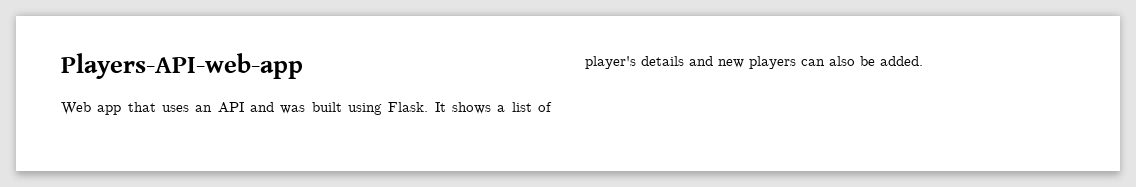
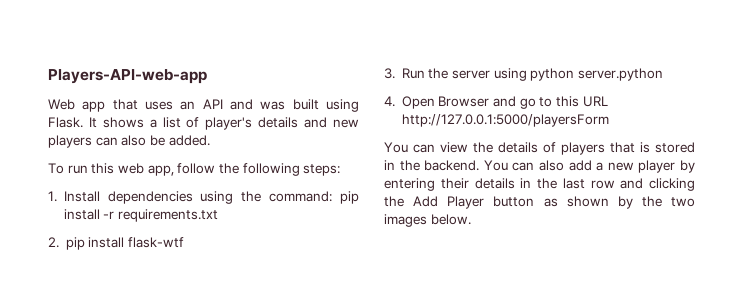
(923, 61) none -> [48,163,341,176] [48,191,359,204] [63,209,219,222] [48,237,185,250] [384,68,663,81] [384,96,608,109] [401,114,609,127] [384,142,695,155] [384,160,695,173] [384,178,695,191] [384,196,695,209] [384,214,471,227] // To run this web app, follow the following steps: // 1. Install dependencies using the command: pip install -r requirements.txt // 2. pip install flask-wtf // 3. Run the server using python server.python // 4. Open Browser and go to this URL http://127.0.0.1:5000/playersForm // You can view the details of players that is stored in the backend. You can also add a new player by entering their details in the last row and clicking the Add Player button as shown by the two images below.

